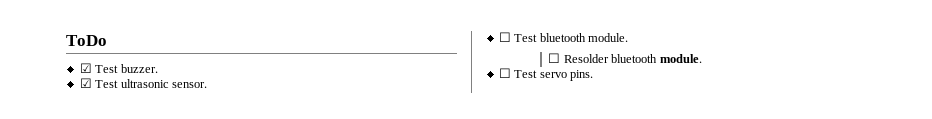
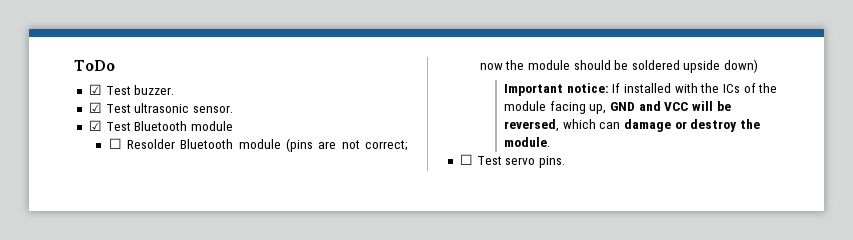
[498,32,628,42] [548,53,658,63] ☐ Test bluetooth module. // ☐ Resolder bluetooth -> [88,120,233,131] [108,138,408,152] [479,59,759,73] [504,83,778,96] [504,101,731,114] [504,119,761,132] ☑ Test Bluetooth module // ☐ Resolder Bluetooth module (pins are not correct; now the module should be soldered upside down) // Important notice: If installed with the ICs of the module facing up, GND and VCC will be reversed, which can damage or destroy the

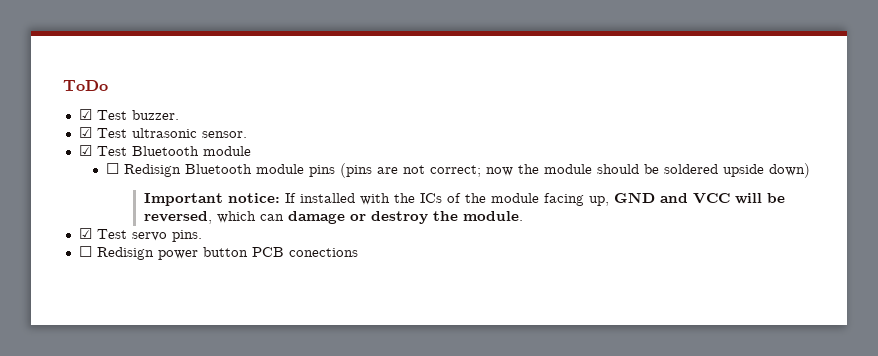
[126,139,281,149] Resolder Bluetooth module -> [123,164,335,177] Redisign Bluetooth module pins
[459,154,473,165] ☐ -> [78,228,92,239] ☑
(565, 162) none -> [78,246,358,260] // ☐ Redisign power button PCB conections

